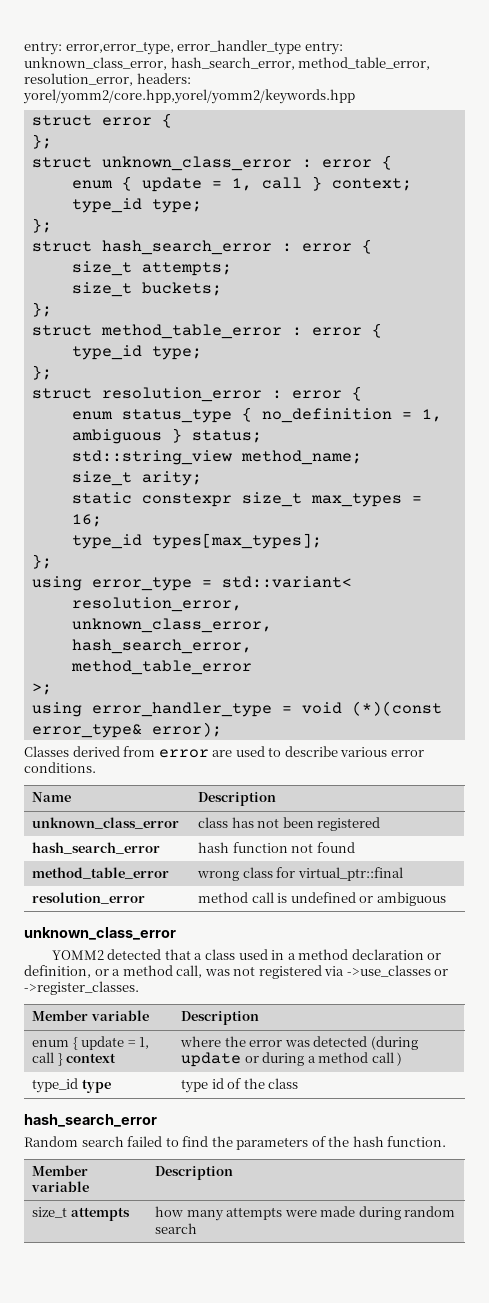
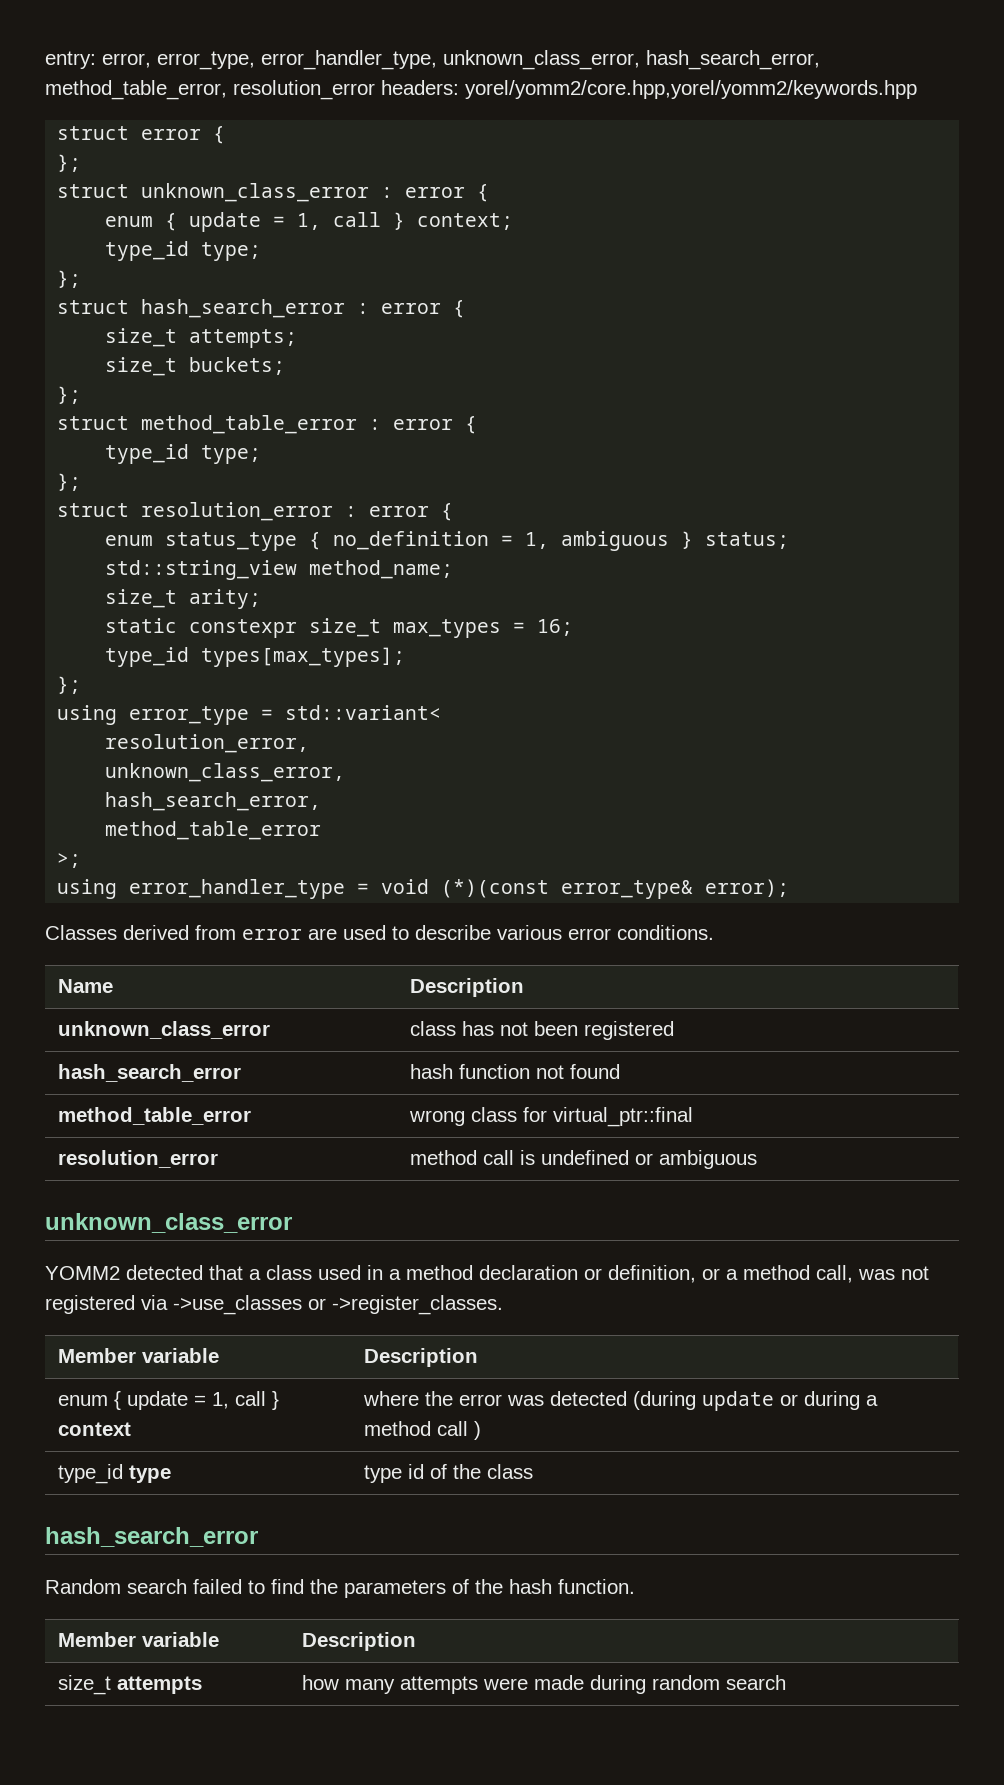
[24,40,343,55] entry: error,error_type, error_handler_type entry: -> [45,50,437,70] entry: error, error_type, error_handler_type,
[24,73,133,86] resolution_error, -> [233,80,375,100] resolution_error

